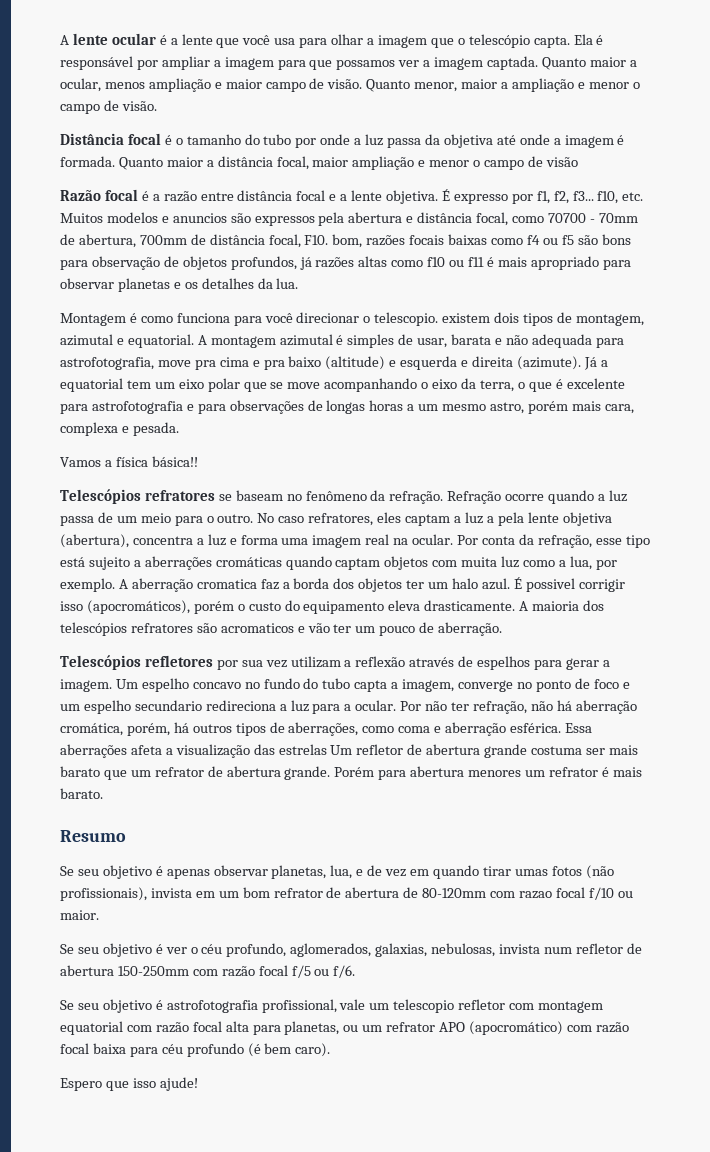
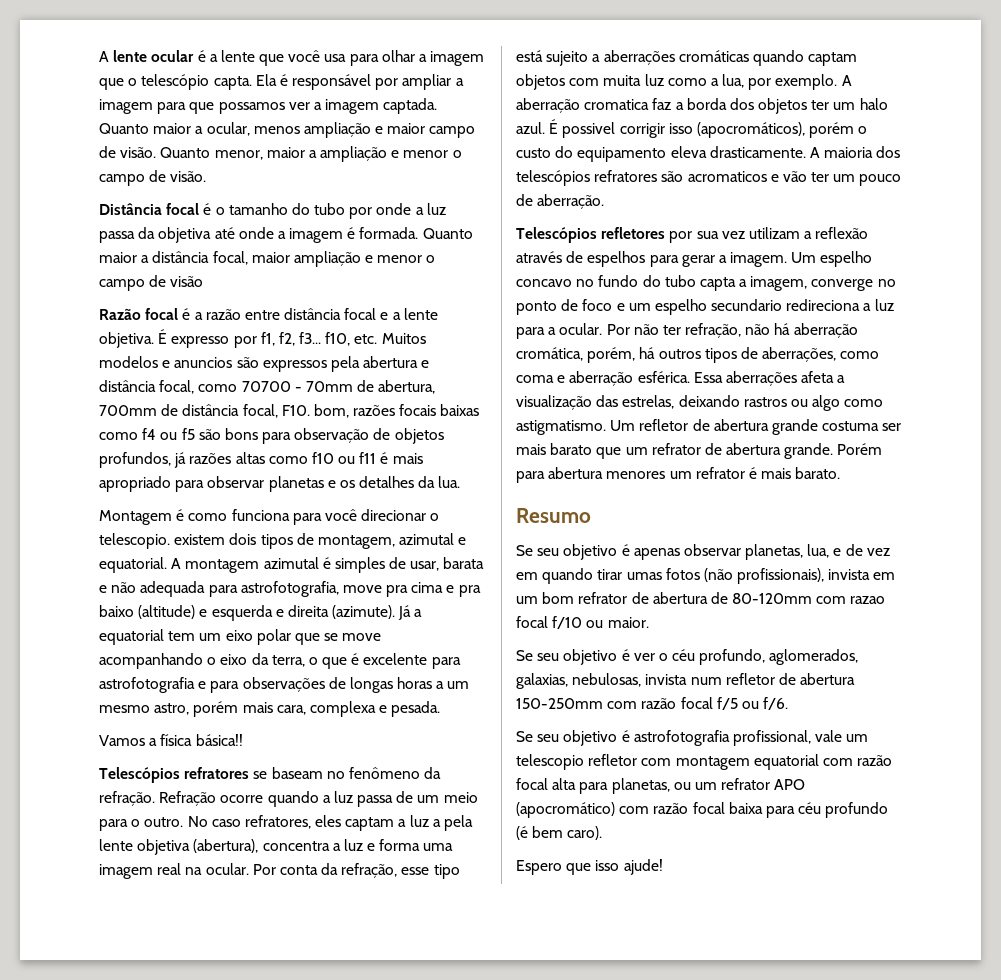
[278,744,327,755] estrelas -> [622,395,884,411] [516,420,606,435] estrelas, deixando rastros ou algo como astigmatismo.

